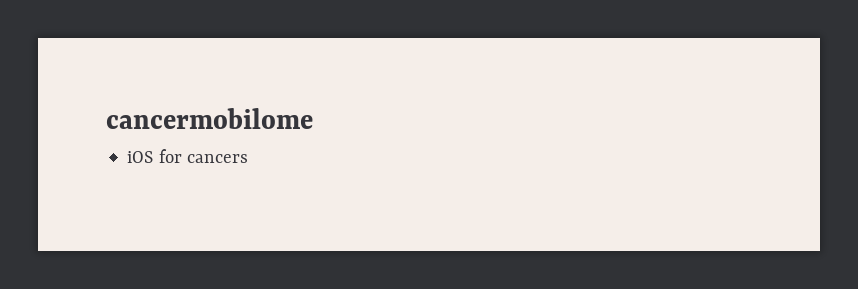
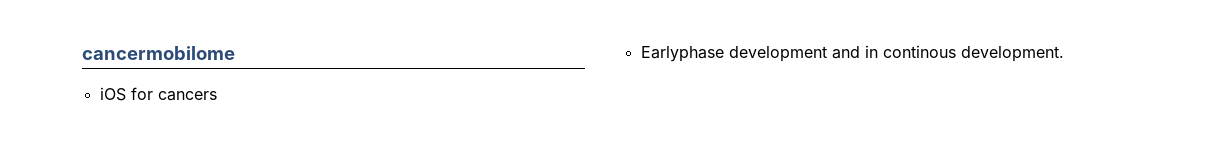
(248, 158) none -> [640,45,1064,62] // Earlyphase development and in continous development.

